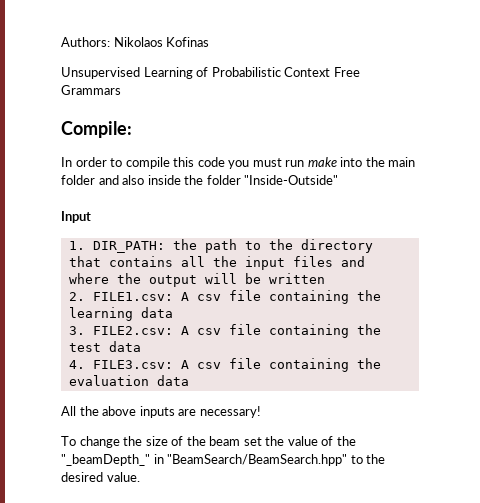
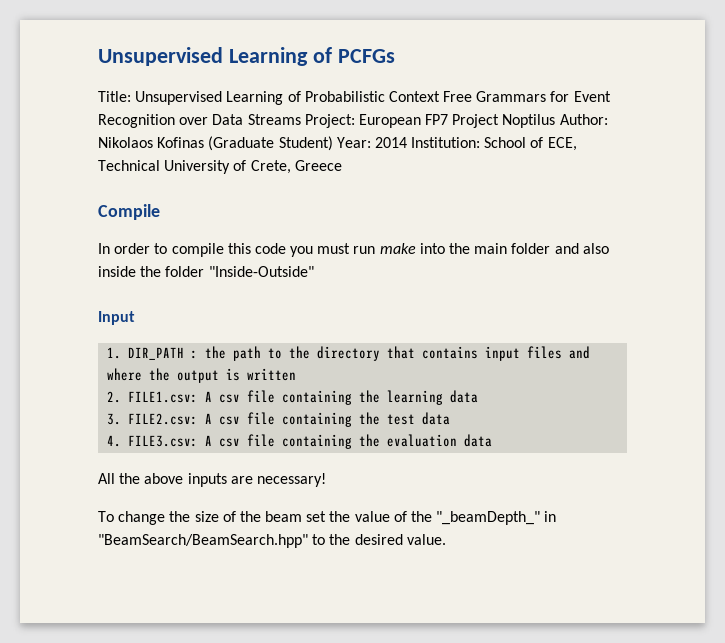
[61,37,210,47] Authors: Nikolaos Kofinas // -> [98,47,395,66] [98,91,131,102] Unsupervised Learning of PCFGs // Title:
[61,121,132,138] // Compile: -> [550,91,611,102] [98,114,608,128] [98,136,577,151] [98,160,342,174] [98,204,160,220] for Event Recognition over Data Streams Project: European FP7 Project Noptilus Author: Nikolaos Kofinas (Graduate Student) Year: 2014 Institution: School of ECE, Technical University of Crete, Greece // Compile
[92,241,165,253] DIR_PATH: -> [128,347,199,360] DIR_PATH :
[180,256,237,267] all the -> (479, 352) none
[204,273,261,284] will be -> [226,368,241,381] is

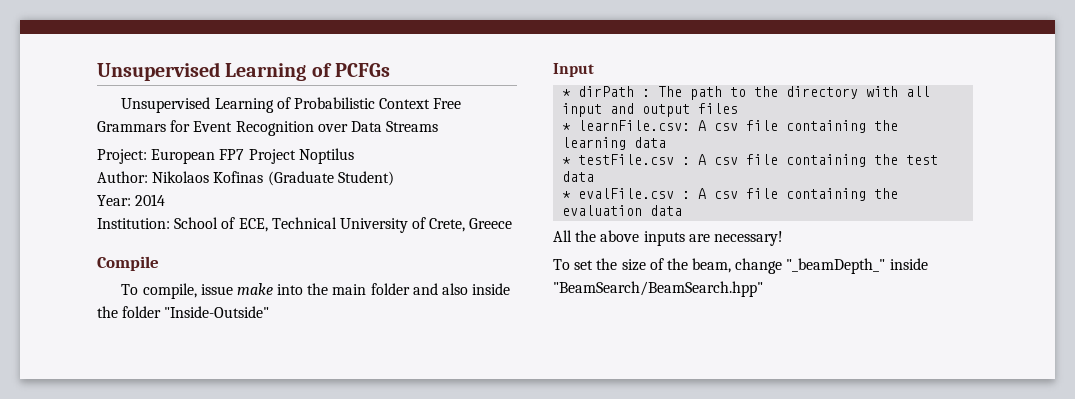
[98,91,131,102] Title: -> (390, 70) none
(301, 119) none -> (439, 126) //
(556, 121) none -> (354, 156) //
(333, 143) none -> (394, 178) //
(407, 142) none -> (166, 200) //
[98,243,376,257] In order to compile this code you must run -> [121,283,233,299] To compile, issue
[107,346,591,361] [107,368,297,383] [107,391,199,403] 1. DIR_PATH : the path to the directory that contains input files and where the output is written // 2. FILE1.csv: -> [562,86,931,100] [562,103,739,117] [562,120,691,131] * dirPath : The path to the directory with all input and output files // * learnFile.csv:
[107,413,199,425] 3. FILE2.csv: -> [562,154,691,165] * testFile.csv :
[107,435,199,447] 4. FILE3.csv: -> [562,188,691,199] * evalFile.csv :
[118,511,166,525] change -> [574,260,594,270] set
[265,511,557,525] [98,534,446,548] beam set the value of the "_beamDepth_" in "BeamSearch/BeamSearch.hpp" to the desired value. -> [692,258,928,274] [553,281,763,297] beam, change "_beamDepth_" inside "BeamSearch/BeamSearch.hpp"

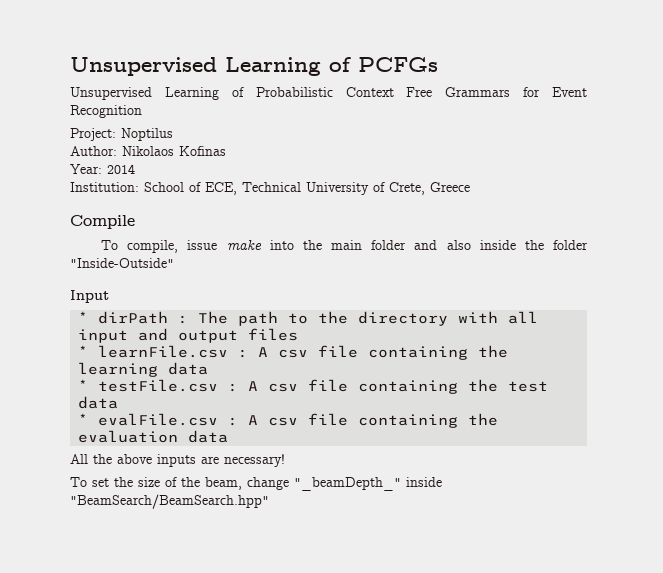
[317,121,439,132] [97,149,296,164] over Data Streams // Project: European FP7 Project -> [70,128,116,141] // Project:
[267,171,394,186] (Graduate Student) -> (226, 151) none
[578,120,691,131] learnFile.csv: -> [98,345,249,358] learnFile.csv :

